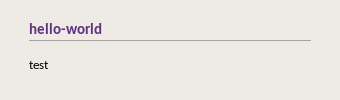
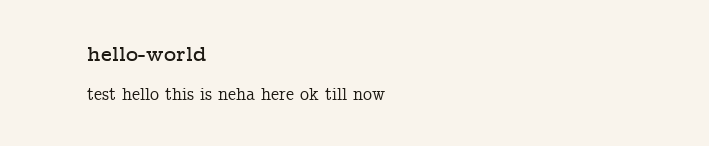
(49, 65) none -> [122,88,385,100] hello this is neha here ok till now

